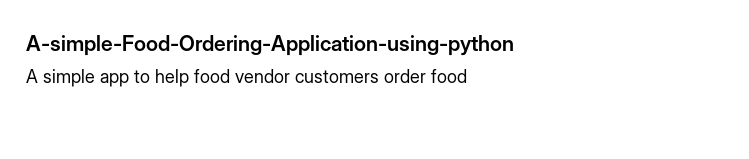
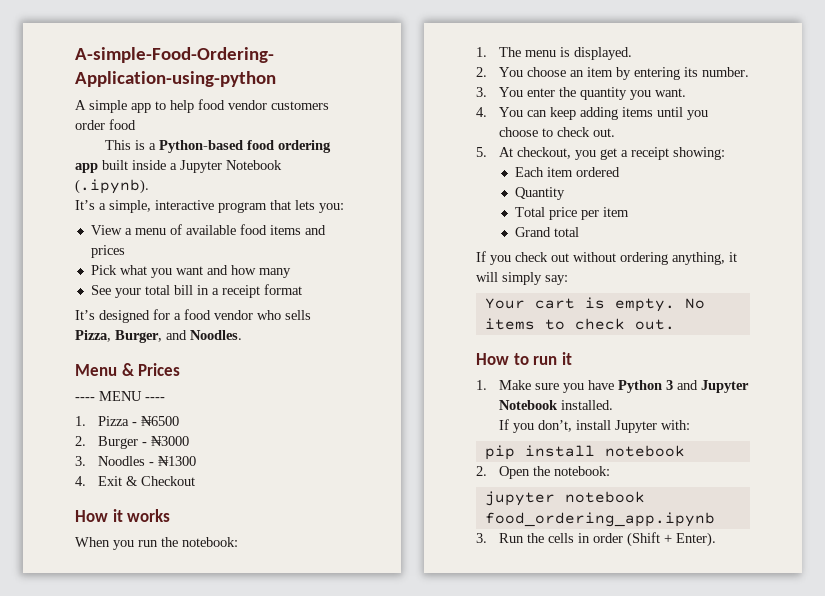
(467, 76) none -> [104,140,331,153] [75,160,282,173] [75,179,149,194] [75,200,344,213] [90,224,326,235] [90,245,125,258] [90,265,291,278] [90,284,302,298] [75,309,311,323] [75,330,242,343] [75,363,181,376] [75,391,165,401] [75,416,180,426] [75,436,190,449] [75,456,197,466] [75,476,196,486] [75,509,171,522] [75,537,238,550] [476,47,633,60] [476,67,750,80] [476,87,687,100] [476,107,709,120] [499,127,616,137] [476,147,726,160] [515,167,621,177] [515,187,566,200] [515,207,630,220] [515,227,580,237] [476,251,737,265] [476,272,568,285] [484,297,705,312] [484,318,675,330] [476,352,572,365] [476,380,750,393] [499,400,614,410] [499,419,691,433] [484,445,685,460] [476,466,611,479] [484,491,645,506] [484,512,715,527] [476,532,717,547] // This is a Python-based food ordering app built inside a Jupyter Notebook (.ipynb). // It’s a simple, interactive program that lets you: // View a menu of available food items and prices // Pick what you want and how many // See your total bill in a receipt format // It’s designed for a food vendor who sells Pizza, Burger, and Noodles. // Menu & Prices // ---- MENU ---- // 1. Pizza - ₦6500 // 2. Burger - ₦3000 // 3. Noodles - ₦1300 // 4. Exit & Checkout // How it works // When you run the notebook: // 1. The menu is displayed. // 2. You choose an item by entering its number. // 3. You enter the quantity you want. // 4. You can keep adding items until you choose to check out. // 5. At checkout, you get a receipt showing: // Each item ordered // Quantity // Total price per item // Grand total // If you check out without ordering anything, it will simply say: // Your cart is empty. No items to check out. // How to run it // 1. Make sure you have Python 3 and Jupyter Notebook installed. // If you don’t, install Jupyter with: // pip install notebook // 2. Open the notebook: // jupyter notebook food_ordering_app.ipynb // 3. Run the cells in order (Shift + Enter).

